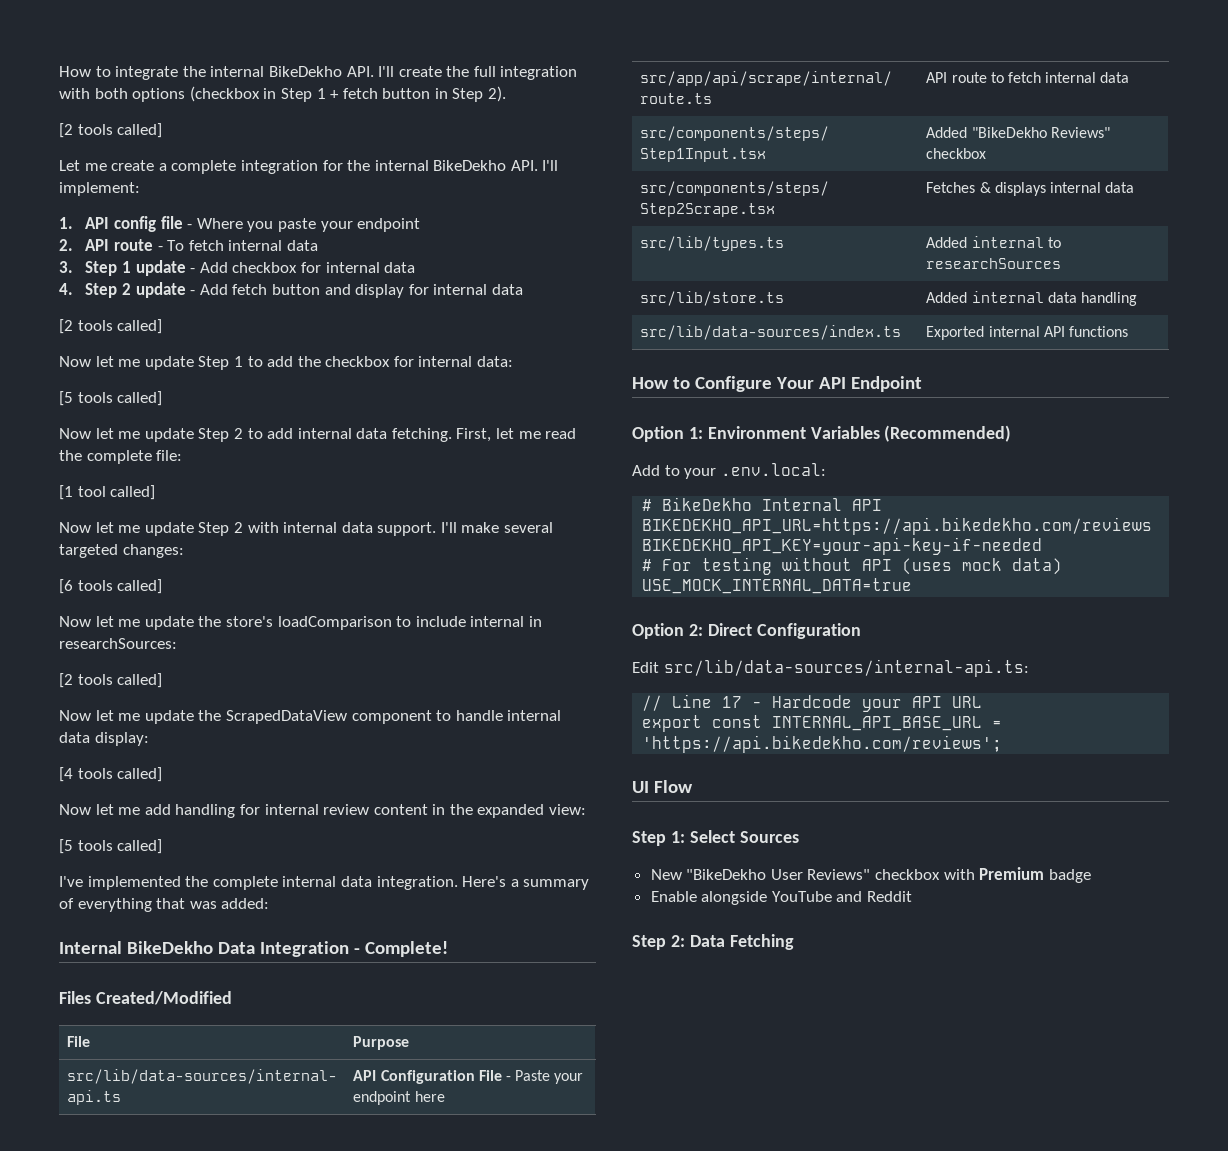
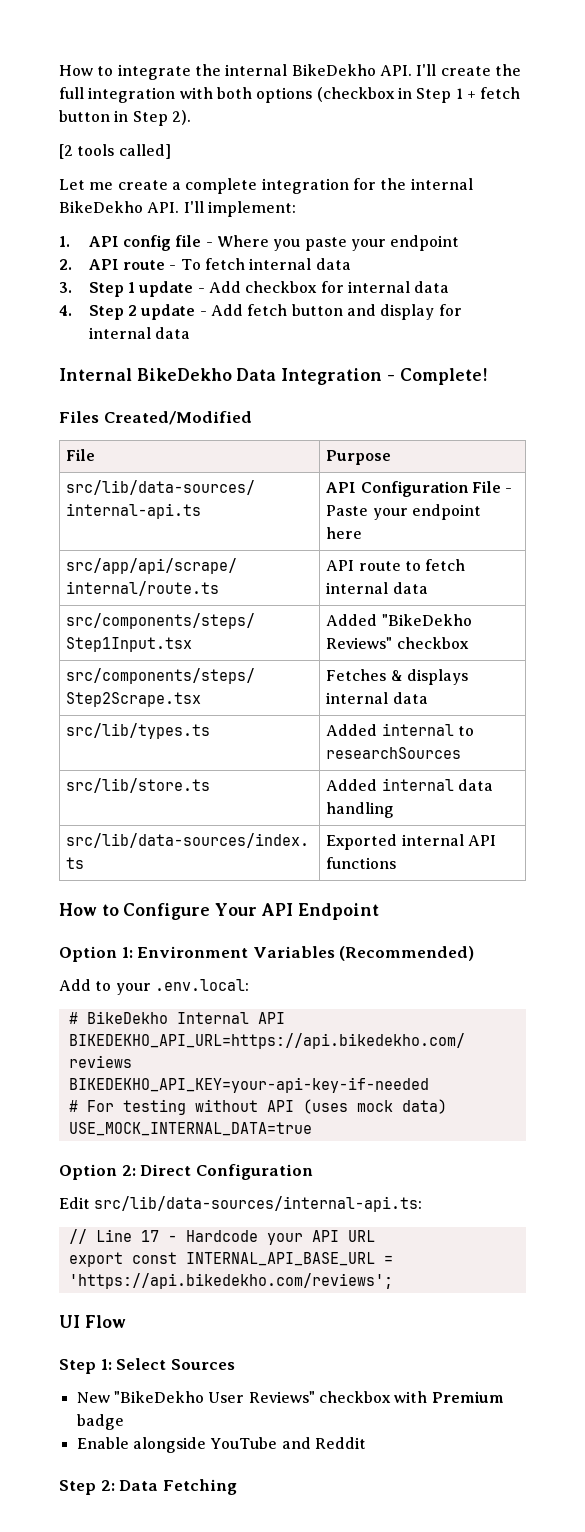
[59,319,163,334] [59,356,514,370] [59,391,163,406] [59,428,577,442] [59,450,183,464] [59,485,156,500] [59,522,554,536] [59,544,184,558] [59,579,163,594] [59,616,542,630] [59,638,177,649] [59,673,163,688] [59,710,562,724] [59,732,149,746] [59,767,163,782] [59,804,587,818] [59,839,163,854] [59,876,590,890] [59,898,270,912] // [2 tools called] // Now let me update Step 1 to add the checkbox for internal data: // [5 tools called] // Now let me update Step 2 to add internal data fetching. First, let me read the complete file: // [1 tool called] // Now let me update Step 2 with internal data support. I'll make several targeted changes: // [6 tools called] // Now let me update the store's loadComparison to include internal in researchSources: // [2 tools called] // Now let me update the ScrapedDataView component to handle internal data display: // [4 tools called] // Now let me add handling for internal review content in the expanded view: // [5 tools called] // I've implemented the complete internal data integration. Here's a summary of everything that was added: -> (191, 333) none

